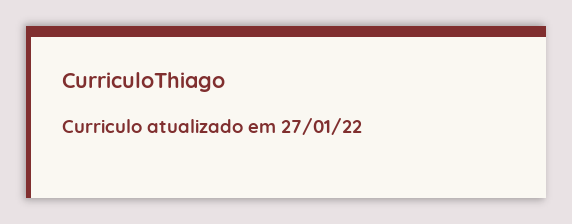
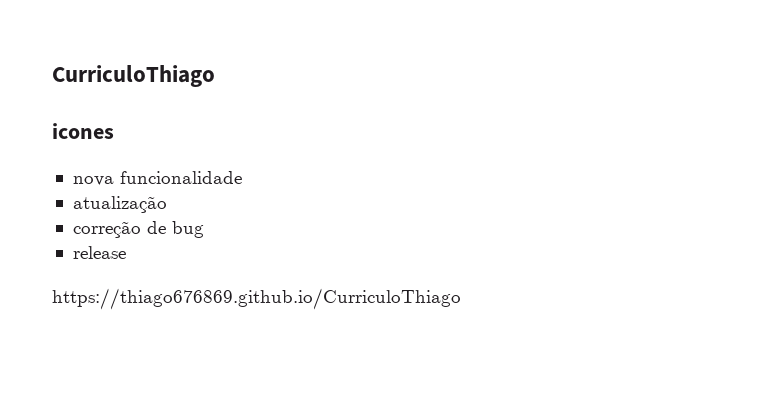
[62,118,362,135] Curriculo atualizado em 27/01/22 -> [52,123,114,139] [72,171,242,186] [72,196,167,213] [72,221,204,238] [72,246,126,259] [52,288,461,310] icones // nova funcionalidade // atualização // correção de bug // release // https://thiago676869.github.io/CurriculoThiago

